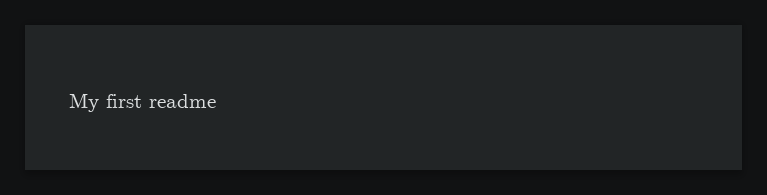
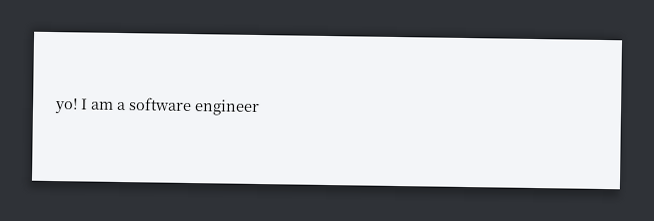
[69,93,216,112] My first readme -> [54,97,260,117] yo! I am a software engineer

